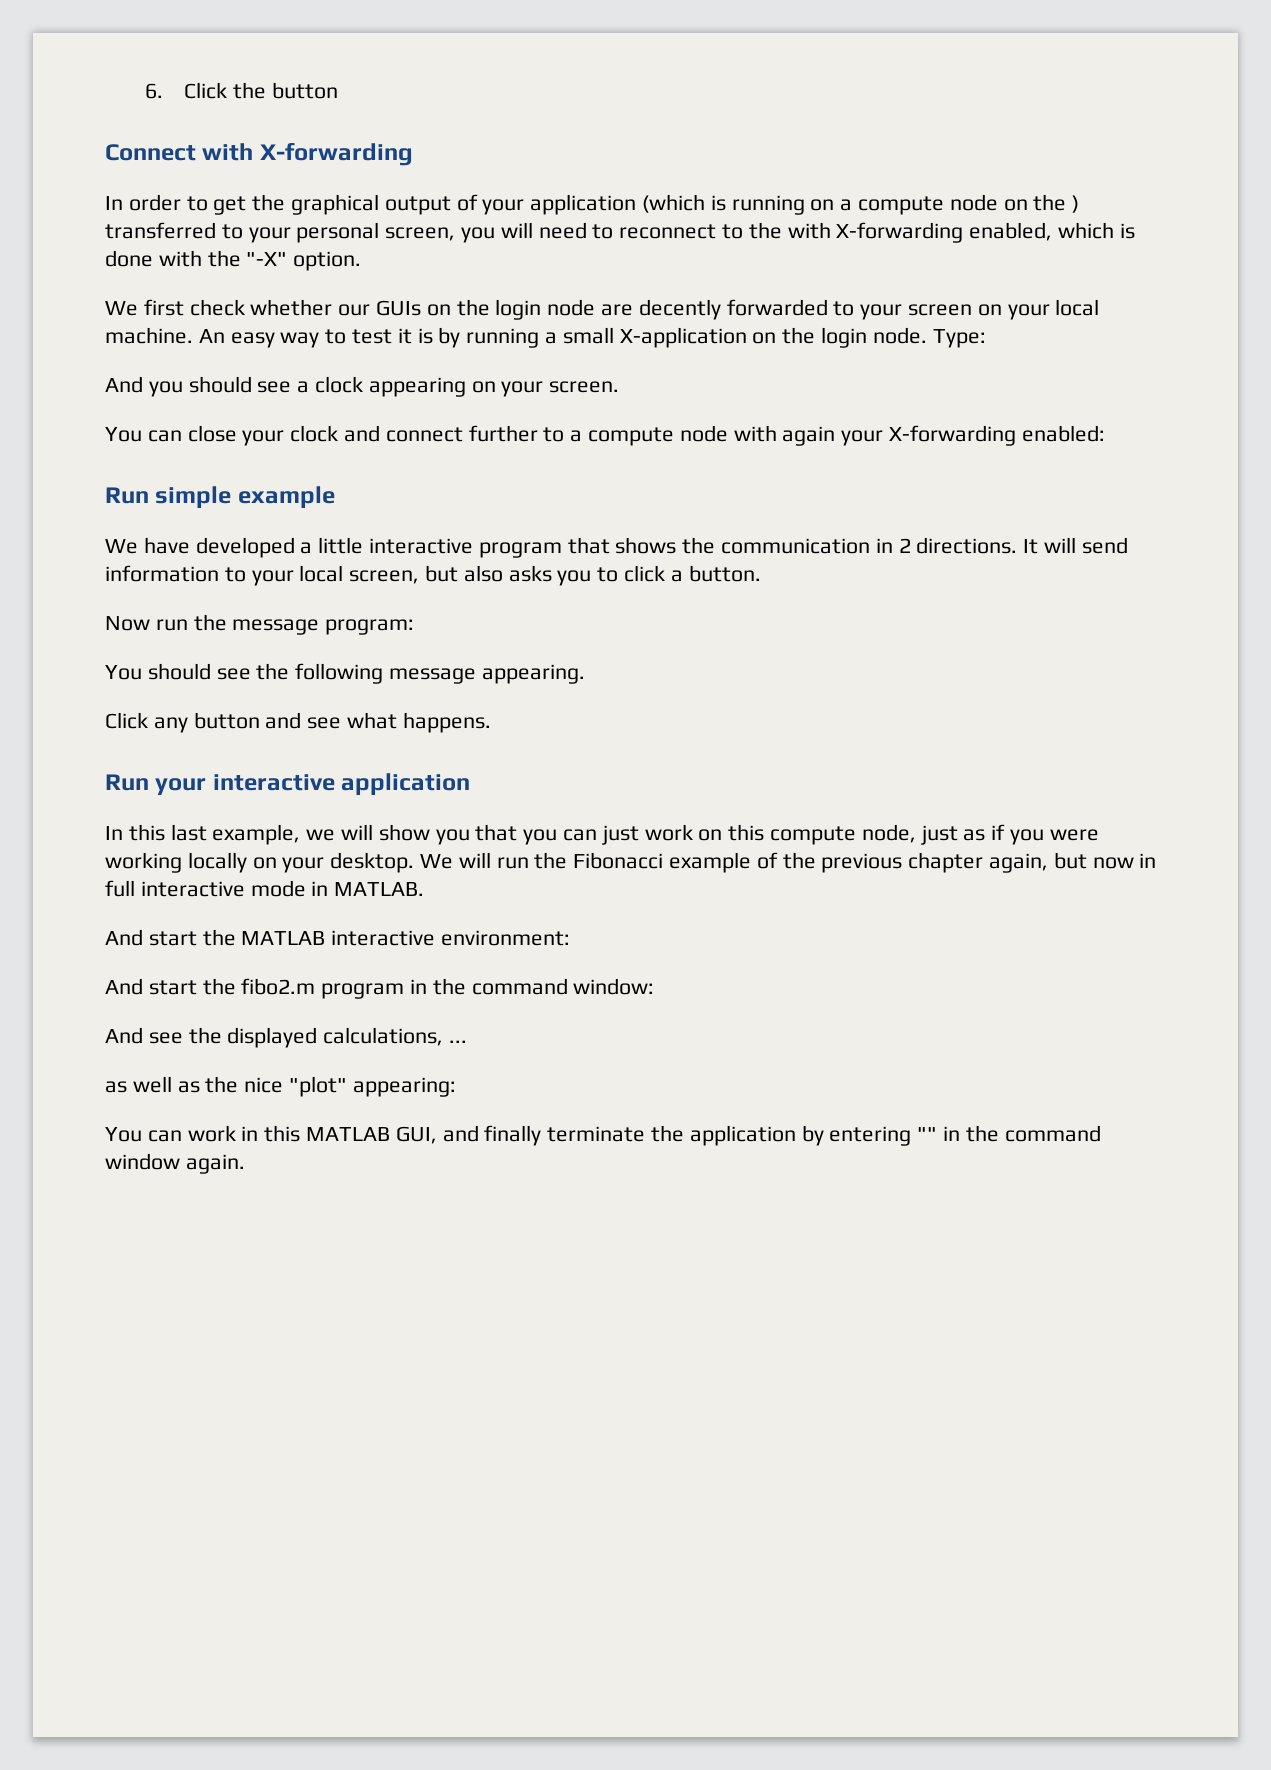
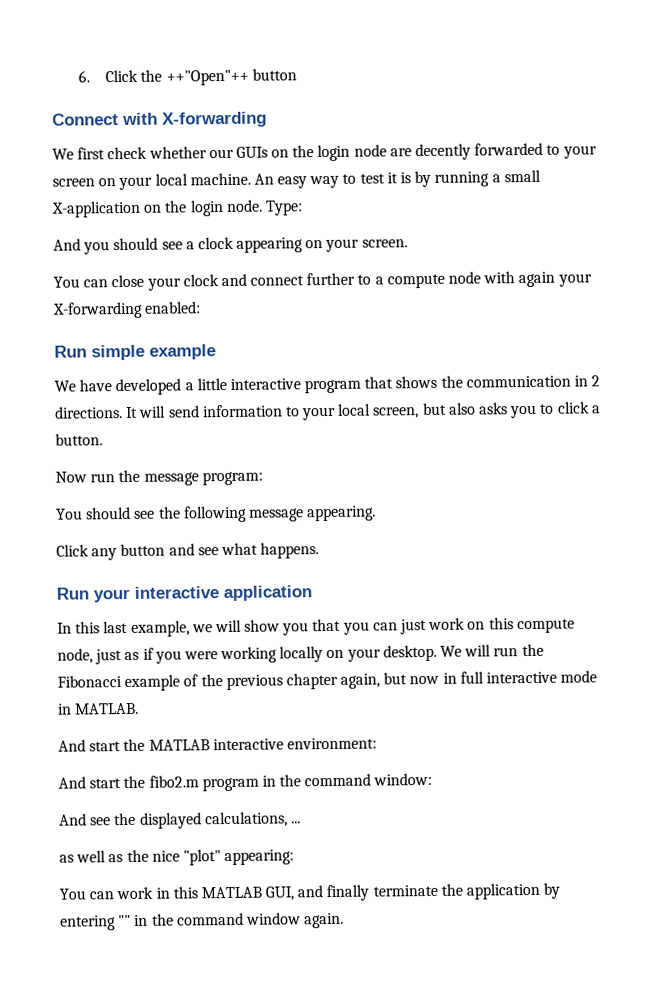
(266, 90) none -> [165,69,249,86] ++"Open"++
[105,194,1080,215] [105,222,1135,243] [105,250,362,271] // In order to get the graphical output of your application (which is running on a compute node on the ) transferred to your personal screen, you will need to reconnect to the with X-forwarding enabled, which is done with the "-X" option. -> (267, 119) none

